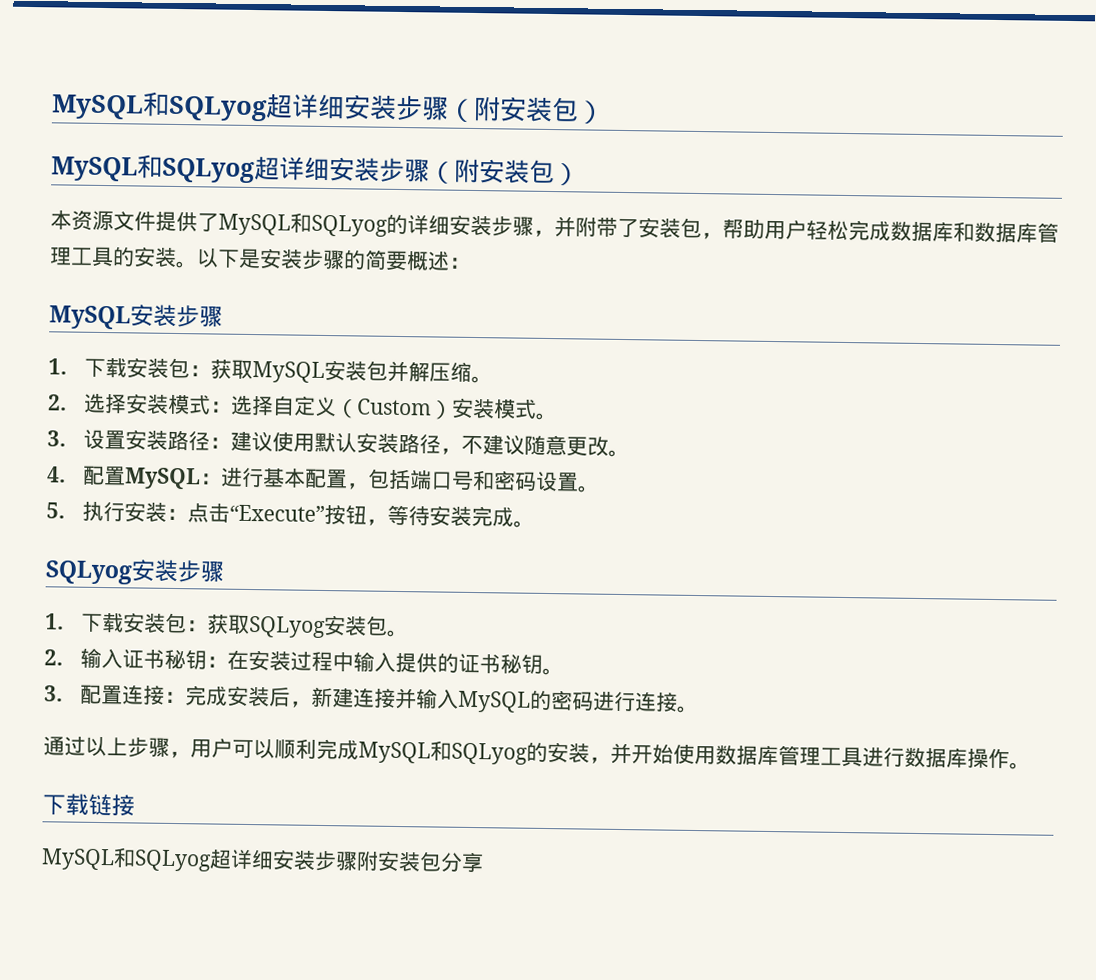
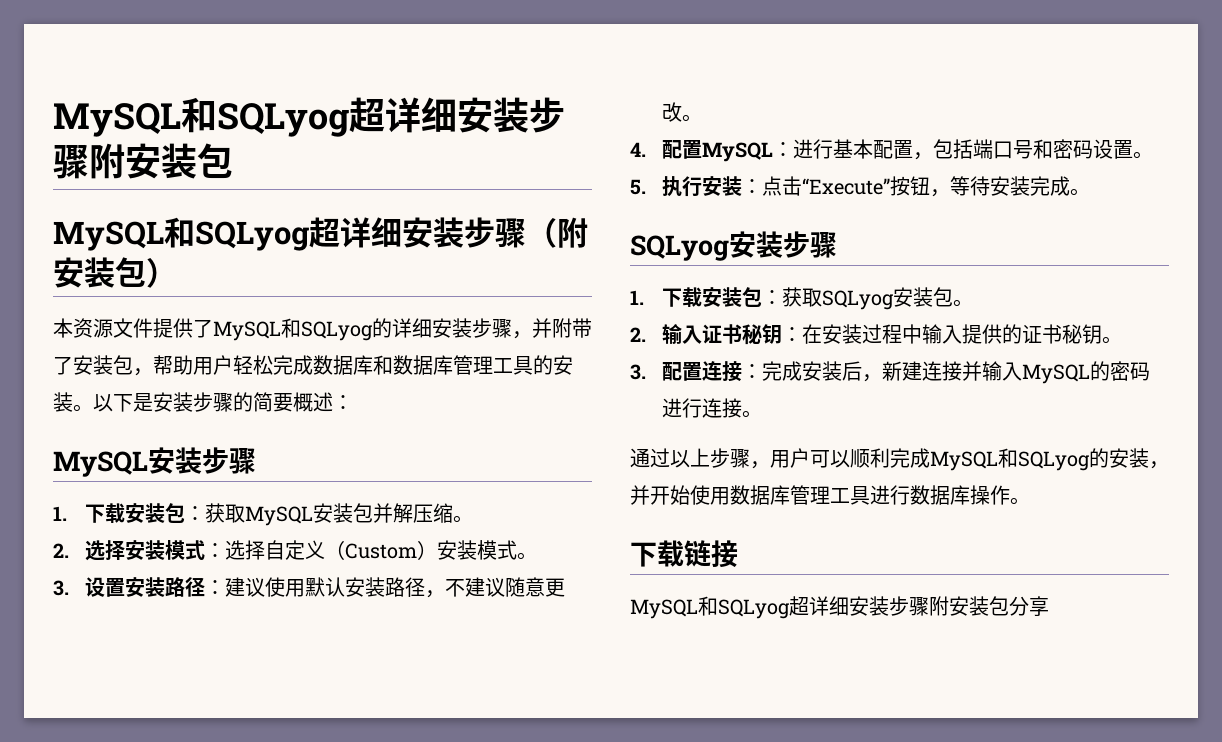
[51,91,605,125] MySQL和SQLyog超详细安装步骤（附安装包） -> [53,97,565,137] [53,143,233,179] MySQL和SQLyog超详细安装步骤附安装包

